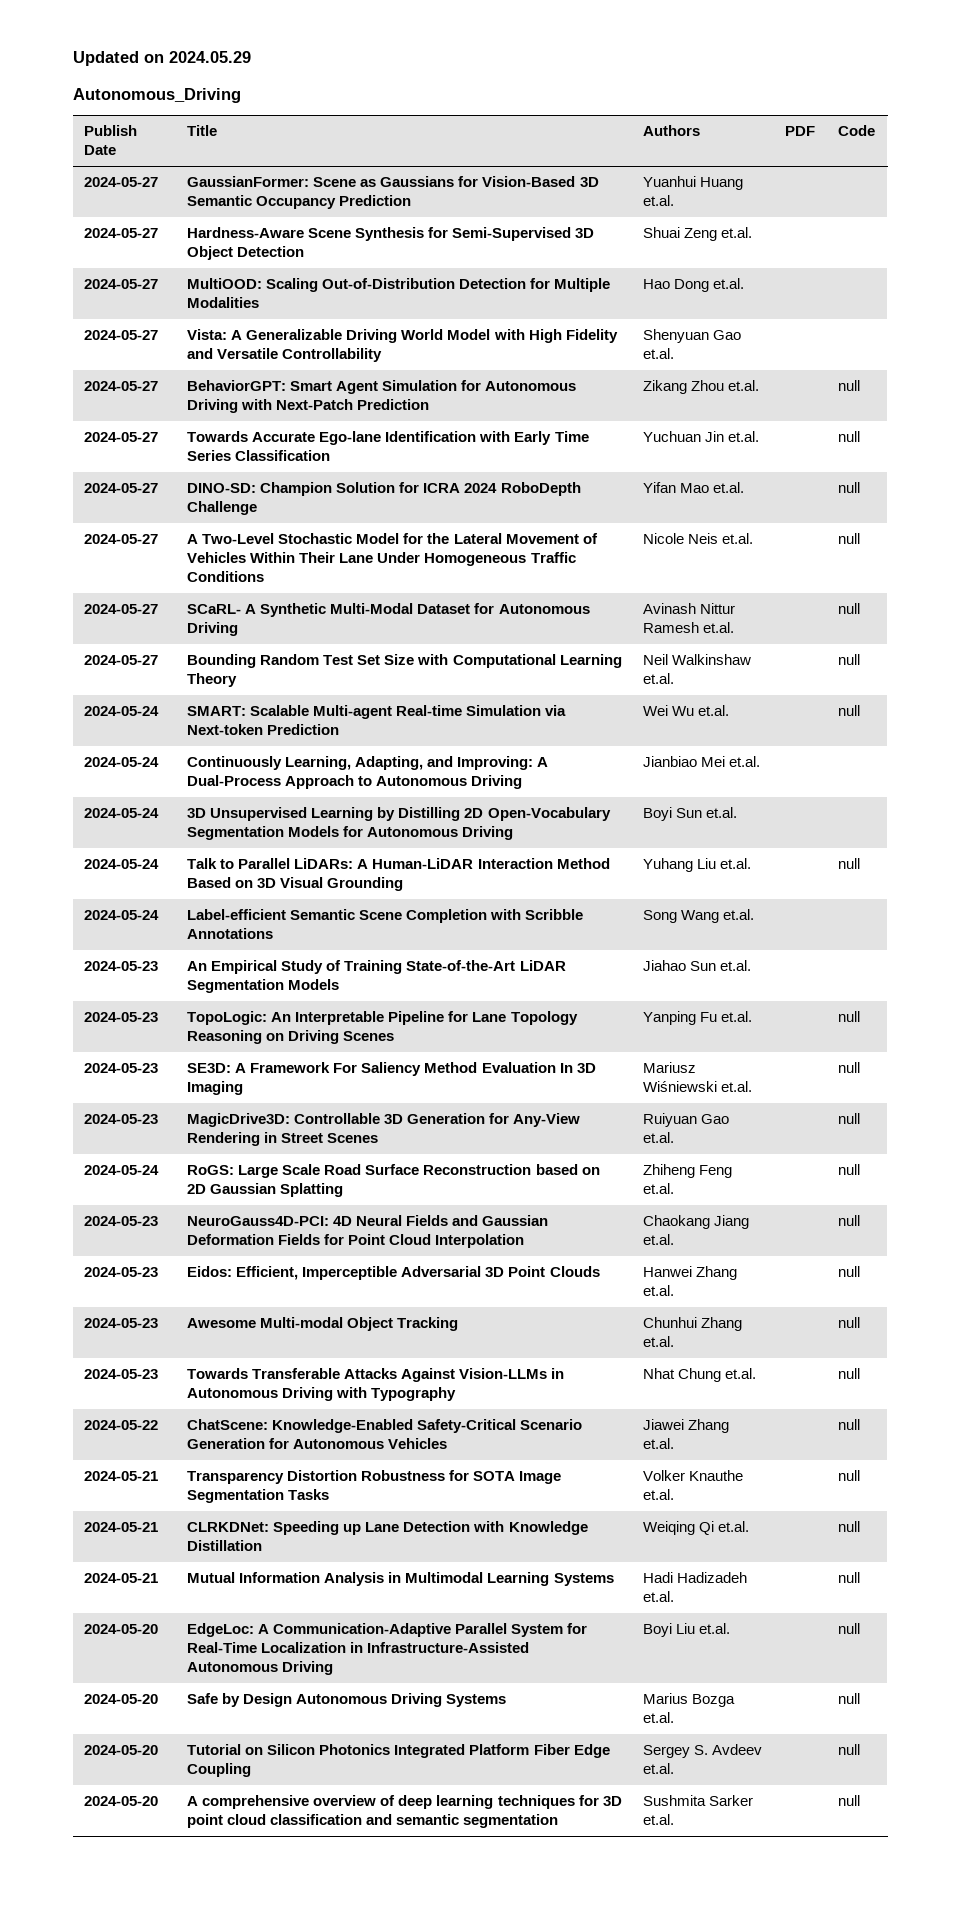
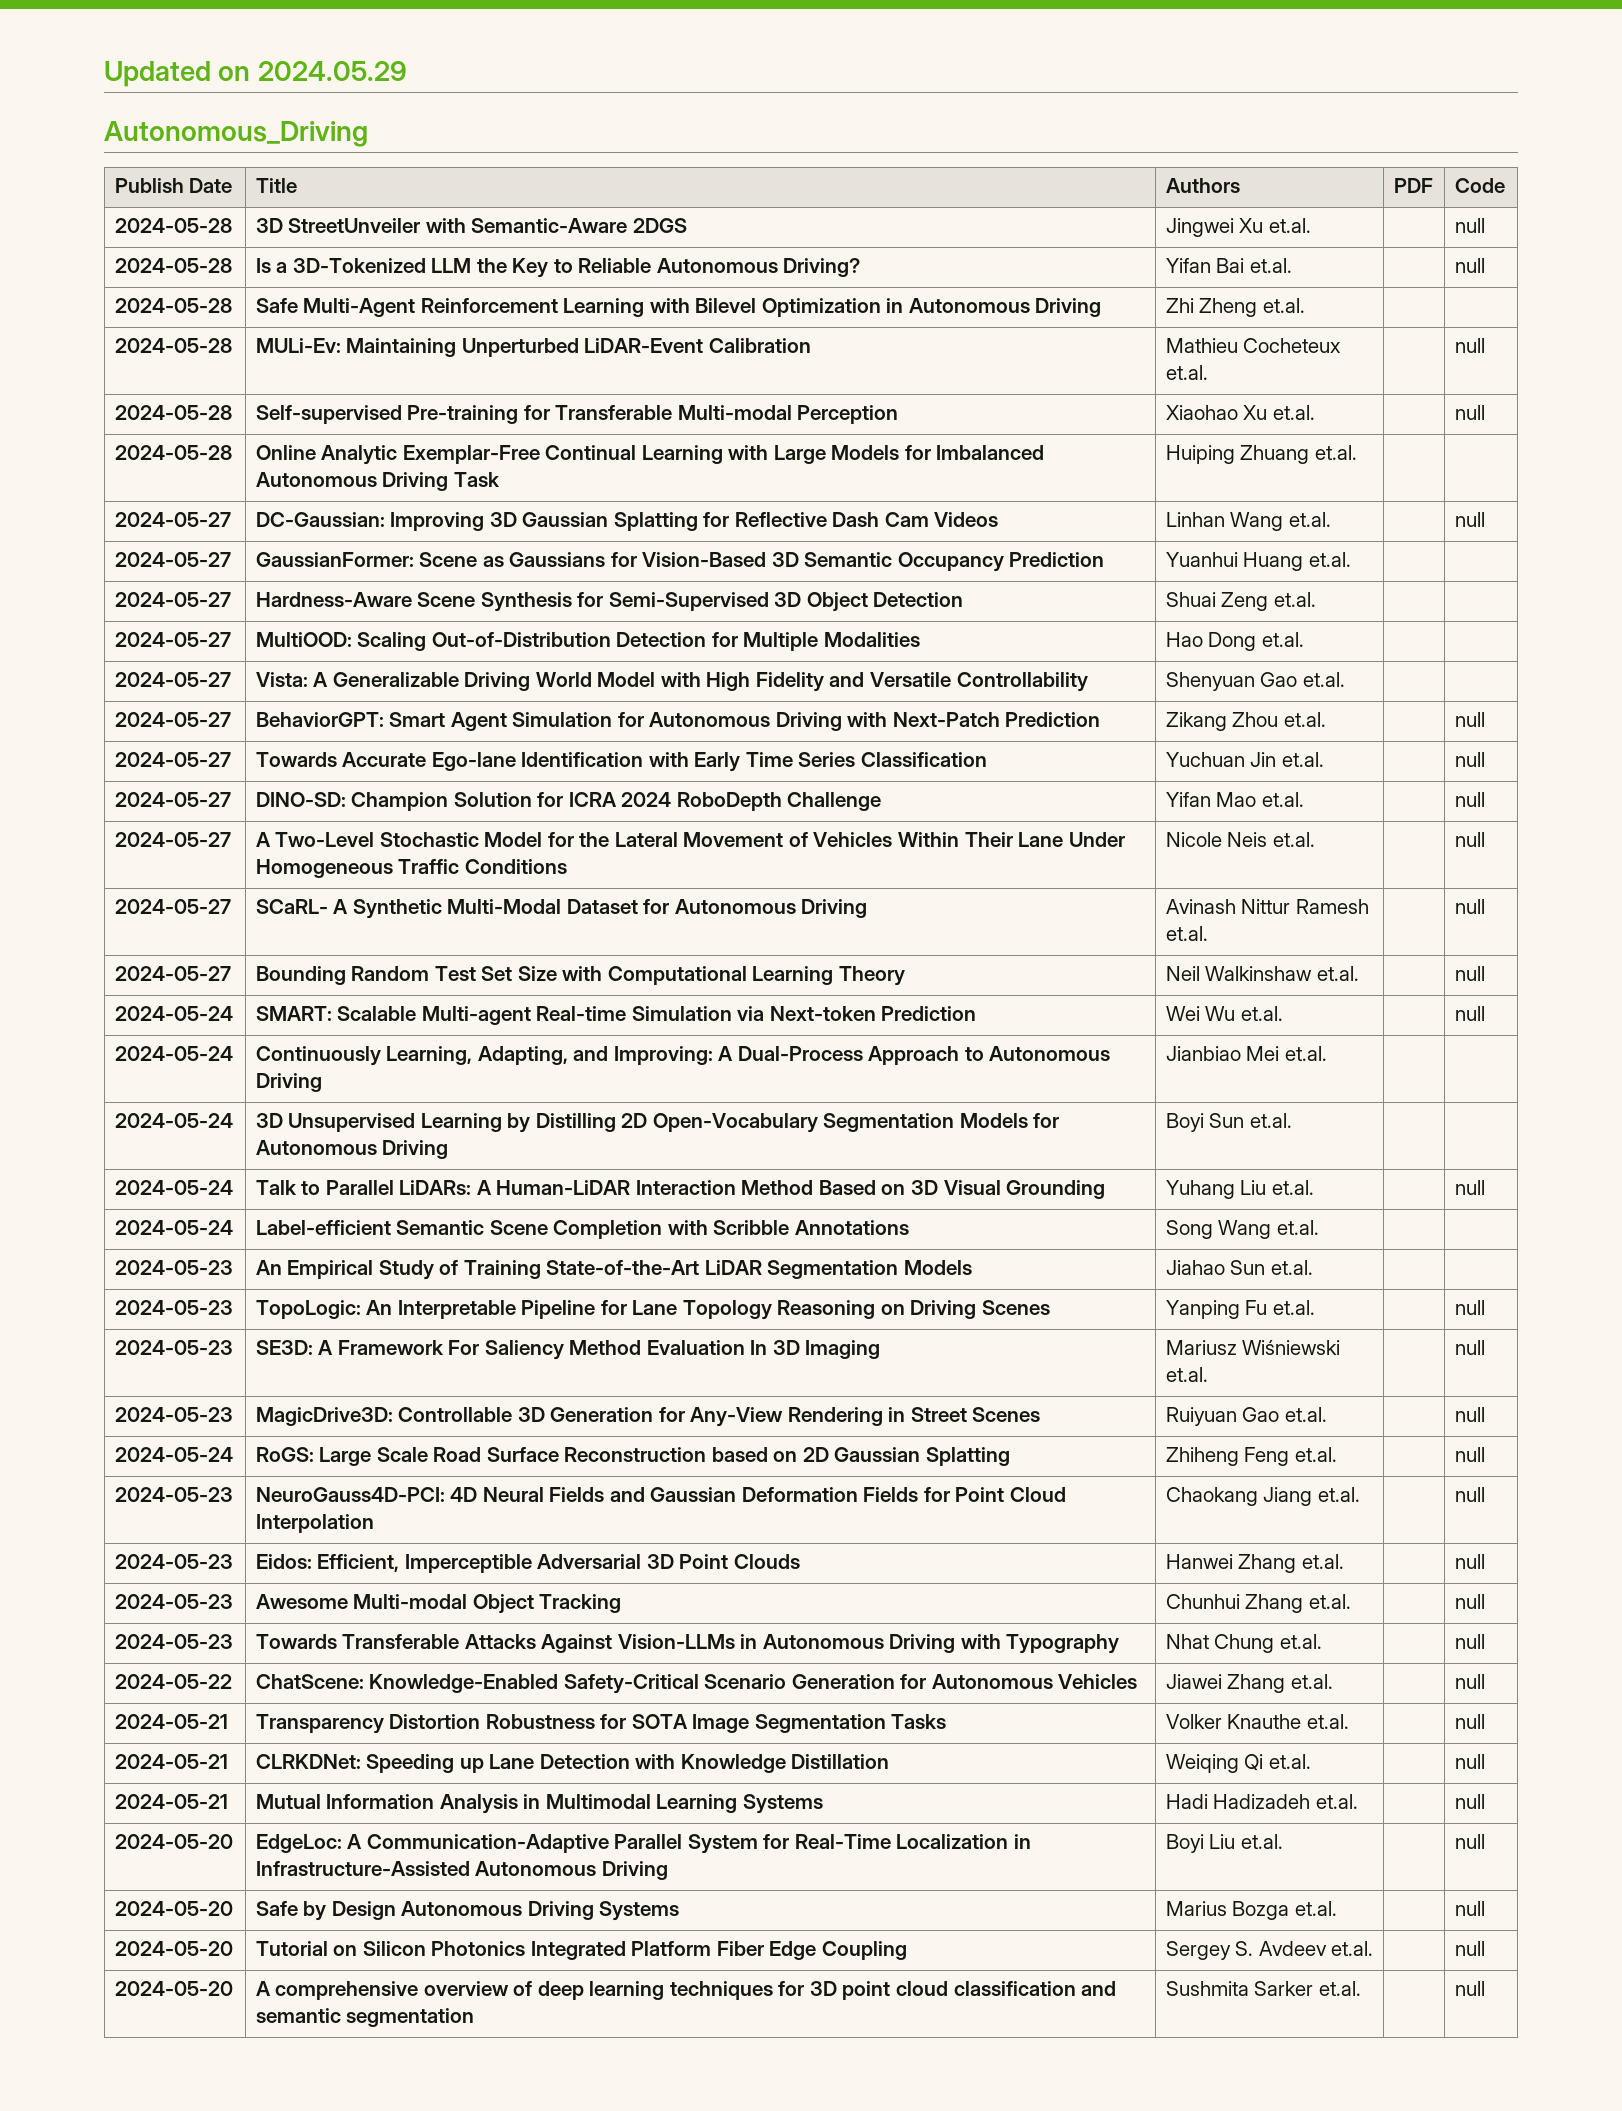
(876, 130) none -> [114,218,232,233] [255,218,687,233] [1165,218,1311,237] [1454,218,1485,233] [114,258,232,273] [255,258,861,278] [1165,258,1292,273] [1454,258,1485,273] [114,298,232,313] [255,298,1102,317] [1165,298,1305,317] [114,338,232,353] [255,338,811,357] [1165,338,1342,353] [1165,365,1208,380] [1454,338,1485,353] [114,405,232,420] [255,405,899,424] [1165,405,1315,420] [1454,405,1485,420] [114,445,232,460] [255,445,1045,465] [255,472,500,491] [1165,445,1357,464] [114,512,231,527] [255,512,999,531] [1165,512,1331,531] [1454,512,1485,527] // 2024-05-28 | 3D StreetUnveiler with Semantic-Aware 2DGS | Jingwei Xu et.al. | | null // 2024-05-28 | Is a 3D-Tokenized LLM the Key to Reliable Autonomous Driving? | Yifan Bai et.al. | | null // 2024-05-28 | Safe Multi-Agent Reinforcement Learning with Bilevel Optimization in Autonomous Driving | Zhi Zheng et.al. | | // 2024-05-28 | MULi-Ev: Maintaining Unperturbed LiDAR-Event Calibration | Mathieu Cocheteux et.al. | | null // 2024-05-28 | Self-supervised Pre-training for Transferable Multi-modal Perception | Xiaohao Xu et.al. | | null // 2024-05-28 | Online Analytic Exemplar-Free Continual Learning with Large Models for Imbalanced Autonomous Driving Task | Huiping Zhuang et.al. | | // 2024-05-27 | DC-Gaussian: Improving 3D Gaussian Splatting for Reflective Dash Cam Videos | Linhan Wang et.al. | | null

